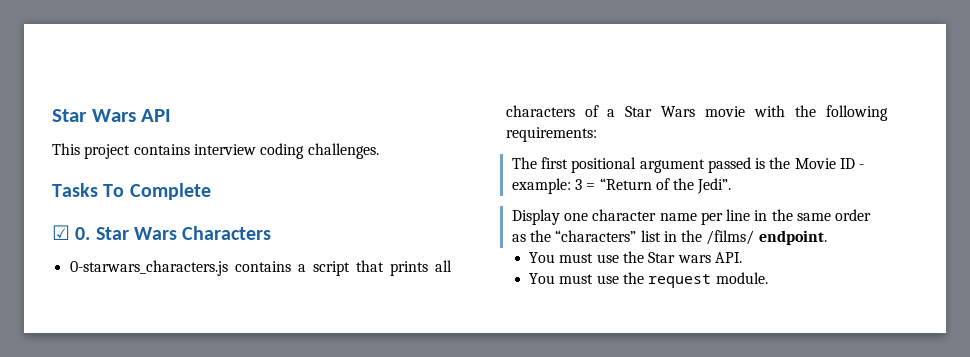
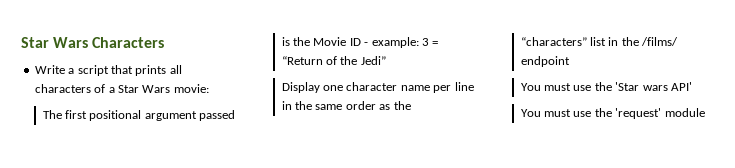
[52,109,172,122] [52,143,379,159] [52,183,211,200] [52,225,177,240] Star Wars API // This project contains interview coding challenges. // Tasks To Complete // ☑ 0. Star Wars -> [21,37,89,48] Star Wars
[69,260,291,276] 0-starwars_characters.js contains -> [34,65,65,74] Write
[705,105,888,121] [505,127,597,142] movie with the following requirements: -> [173,84,209,93] movie:
[697,178,732,194] Jedi”. -> [360,56,386,65] Jedi”
[758,230,827,245] [529,251,743,263] [529,272,768,288] endpoint. // You must use the Star wars API. // You must use the request module. -> [520,56,570,67] [520,82,692,91] [520,108,705,119] endpoint // You must use the 'Star wars API' // You must use the 'request' module

